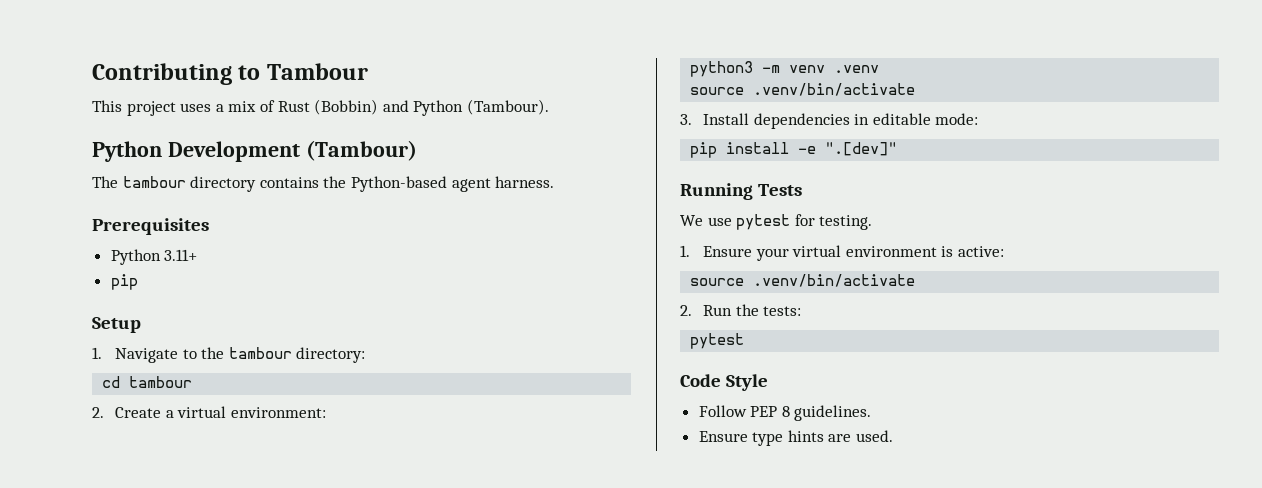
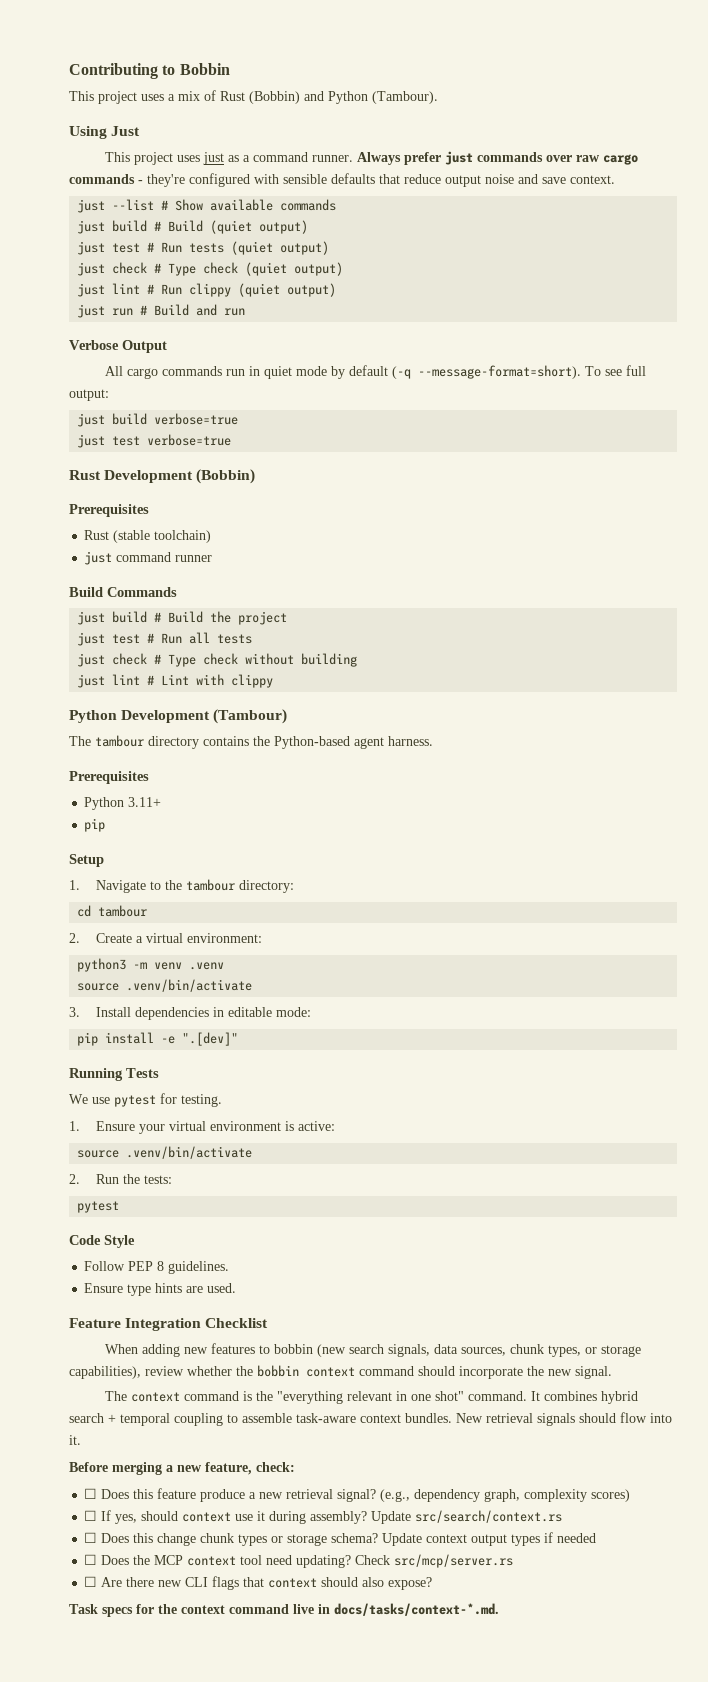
[266,63,368,80] Tambour -> [179,63,230,75] Bobbin
(549, 107) none -> [69,126,141,139] [105,151,639,165] [69,173,615,187] [77,199,337,213] [77,220,309,234] [77,241,330,255] [77,262,344,276] [77,283,337,297] [77,304,246,318] [69,340,167,353] [105,365,647,379] [69,389,109,401] [77,413,239,427] [77,434,232,448] [69,469,256,484] [69,504,149,517] [84,530,212,543] [84,551,213,565] [69,587,177,597] [77,611,288,625] [77,632,253,646] [77,653,358,667] [77,674,274,688] // Using Just // This project uses just as a command runner. Always prefer just commands over raw cargo commands - they're configured with sensible defaults that reduce output noise and save context. // just --list # Show available commands // just build # Build (quiet output) // just test # Run tests (quiet output) // just check # Type check (quiet output) // just lint # Run clippy (quiet output) // just run # Build and run // Verbose Output // All cargo commands run in quiet mode by default (-q --message-format=short). To see full output: // just build verbose=true // just test verbose=true // Rust Development (Bobbin) // Prerequisites // Rust (stable toolchain) // just command runner // Build Commands // just build # Build the project // just test # Run all tests // just check # Type check without building // just lint # Lint with clippy
(894, 436) none -> [69,1318,269,1331] [105,1343,642,1357] [69,1365,612,1379] [105,1391,639,1404] [69,1412,672,1426] [69,1435,81,1445] [69,1462,295,1475] [84,1488,631,1502] [84,1510,563,1524] [84,1532,597,1546] [84,1554,514,1568] [84,1576,433,1590] [69,1603,499,1617] // Feature Integration Checklist // When adding new features to bobbin (new search signals, data sources, chunk types, or storage capabilities), review whether the bobbin context command should incorporate the new signal. // The context command is the "everything relevant in one shot" command. It combines hybrid search + temporal coupling to assemble task-aware context bundles. New retrieval signals should flow into it. // Before merging a new feature, check: // ☐ Does this feature produce a new retrieval signal? (e.g., dependency graph, complexity scores) // ☐ If yes, should context use it during assembly? Update src/search/context.rs // ☐ Does this change chunk types or storage schema? Update context output types if needed // ☐ Does the MCP context tool need updating? Check src/mcp/server.rs // ☐ Are there new CLI flags that context should also expose? // Task specs for the context command live in docs/tasks/context-*.md.

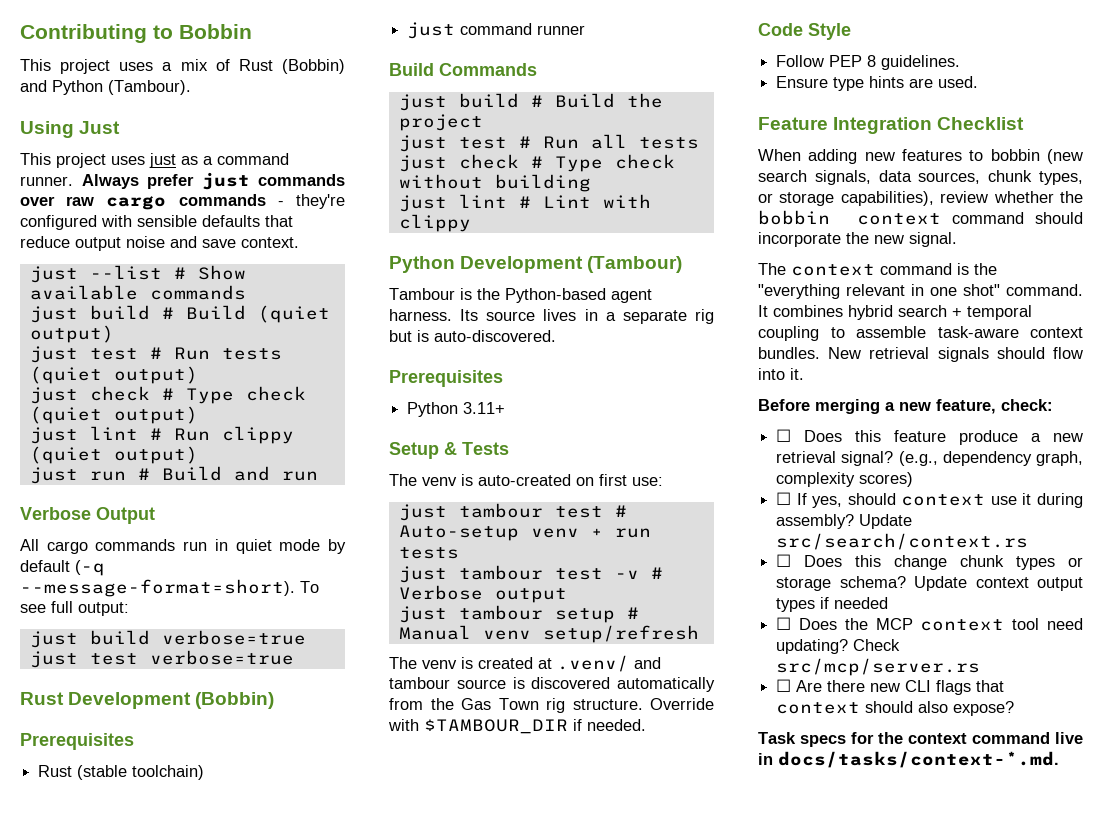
[69,735,249,749] The tambour directory contains -> [389,288,472,300] Tambour is
(433, 741) none -> [460,309,714,324] [389,330,556,342] Its source lives in a separate rig but is auto-discovered.
[84,818,106,832] // pip -> (506, 408) none
[69,879,295,893] [77,905,148,917] [69,933,263,943] [77,958,225,972] [77,979,253,992] [69,1007,312,1020] [77,1032,239,1046] [69,1068,159,1081] [69,1093,222,1107] [69,1121,336,1134] [77,1146,253,1159] [69,1174,173,1184] [77,1201,120,1213] // 1. Navigate to the tambour directory: // cd tambour // 2. Create a virtual environment: // python3 -m venv .venv // source .venv/bin/activate // 3. Install dependencies in editable mode: // pip install -e ".[dev]" // Running Tests // We use pytest for testing. // 1. Ensure your virtual environment is active: // source .venv/bin/activate // 2. Run the tests: // pytest -> [444,442,509,455] [389,474,663,486] [398,503,627,521] [398,525,651,541] [398,547,459,559] [398,565,663,583] [398,585,567,603] [398,605,639,623] [398,625,699,643] [389,655,661,672] [389,677,715,692] [389,698,714,713] [388,719,646,734] & Tests // The venv is auto-created on first use: // just tambour test # Auto-setup venv + run tests // just tambour test -v # Verbose output // just tambour setup # Manual venv setup/refresh // The venv is created at .venv/ and tambour source is discovered automatically from the Gas Town rig structure. Override with $TAMBOUR_DIR if needed.

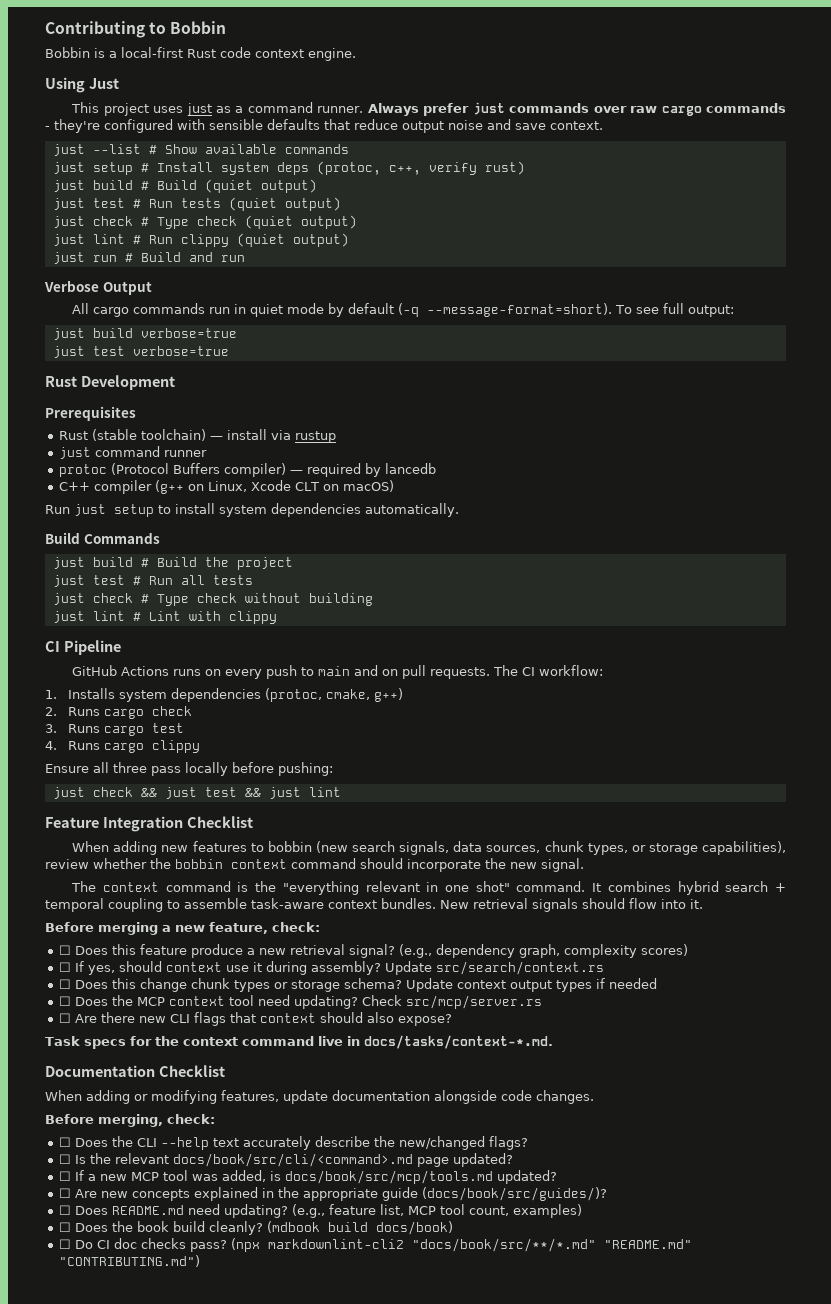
[20,59,345,74] [20,80,191,95] This project uses a mix of Rust (Bobbin) and Python (Tambour). -> [45,47,356,61] Bobbin is a local-first Rust code context engine.
(246, 292) none -> [52,161,525,175] // just setup # Install system deps (protoc, c++, verify rust)
[195,692,275,709] (Bobbin) -> (175, 382) none
(205, 772) none -> [209,429,336,443] — install via rustup
(586, 30) none -> [58,463,436,477] [58,480,394,494] [45,503,459,517] // protoc (Protocol Buffers compiler) — required by lancedb // C++ compiler (g++ on Linux, Xcode CLT on macOS) // Run just setup to install system dependencies automatically.
[389,256,683,273] [389,288,652,303] [389,309,714,324] [389,330,556,342] [389,370,503,387] [407,402,506,417] [389,442,509,459] [389,474,663,486] [398,503,627,521] [398,525,651,541] [398,547,459,559] [398,565,663,583] [398,585,567,603] [398,605,639,623] [398,625,699,643] [389,655,661,672] [389,677,715,692] [389,698,714,713] [388,719,646,734] [758,23,851,40] [776,55,961,70] [776,76,979,91] Python Development (Tambour) // Tambour is the Python-based agent harness. Its source lives in a separate rig but is auto-discovered. // Prerequisites // Python 3.11+ // Setup & Tests // The venv is auto-created on first use: // just tambour test # Auto-setup venv + run tests // just tambour test -v # Verbose output // just tambour setup # Manual venv setup/refresh // The venv is created at .venv/ and tambour source is discovered automatically from the Gas Town rig structure. Override with $TAMBOUR_DIR if needed. // Code Style // Follow PEP 8 guidelines. // Ensure type hints are used. -> [45,640,121,655] [72,665,604,679] [45,688,403,702] [45,706,192,719] [45,723,184,736] [45,740,200,753] [45,762,333,776] [52,787,341,799] CI Pipeline // GitHub Actions runs on every push to main and on pull requests. The CI workflow: // 1. Installs system dependencies (protoc, cmake, g++) // 2. Runs cargo check // 3. Runs cargo test // 4. Runs cargo clippy // Ensure all three pass locally before pushing: // just check && just test && just lint
(1059, 759) none -> [45,1065,225,1077] [45,1090,594,1104] [45,1114,215,1127] [58,1136,528,1150] [58,1153,513,1167] [58,1170,557,1184] [58,1187,607,1201] [58,1204,582,1218] [58,1221,453,1235] [58,1238,692,1252] [58,1255,200,1267] // Documentation Checklist // When adding or modifying features, update documentation alongside code changes. // Before merging, check: // ☐ Does the CLI --help text accurately describe the new/changed flags? // ☐ Is the relevant docs/book/src/cli/<command>.md page updated? // ☐ If a new MCP tool was added, is docs/book/src/mcp/tools.md updated? // ☐ Are new concepts explained in the appropriate guide (docs/book/src/guides/)? // ☐ Does README.md need updating? (e.g., feature list, MCP tool count, examples) // ☐ Does the book build cleanly? (mdbook build docs/book) // ☐ Do CI doc checks pass? (npx markdownlint-cli2 "docs/book/src/**/*.md" "README.md" "CONTRIBUTING.md")

